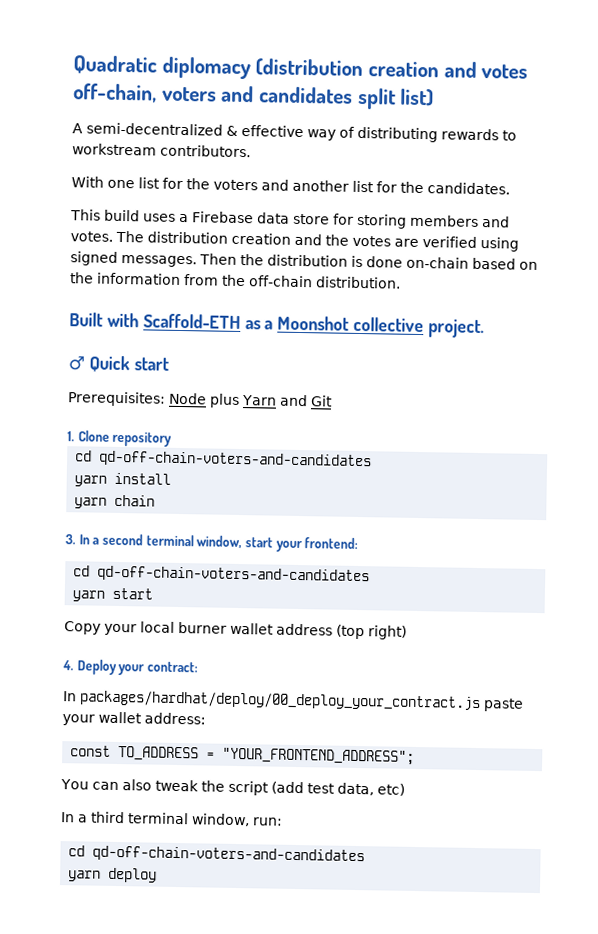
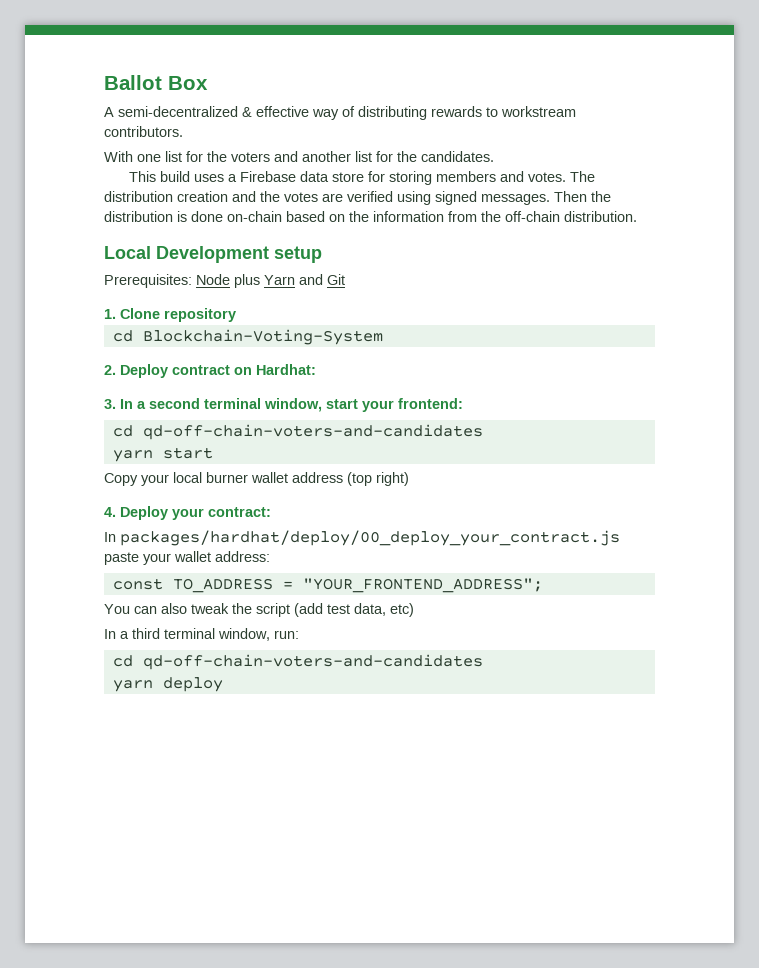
[73,55,529,80] [73,83,435,110] Quadratic diplomacy (distribution creation and votes off-chain, voters and candidates split list) -> [104,75,208,90] Ballot Box
[69,312,485,339] [68,355,169,373] Built with Scaffold-ETH as a Moonshot collective project. // ♂ Quick start -> [104,246,322,263] Local Development setup
[99,450,373,470] [74,472,172,487] [74,494,156,509] qd-off-chain-voters-and-candidates // yarn install // yarn chain -> [142,329,383,345] [104,364,316,378] Blockchain-Voting-System // 2. Deploy contract on Hardhat:

